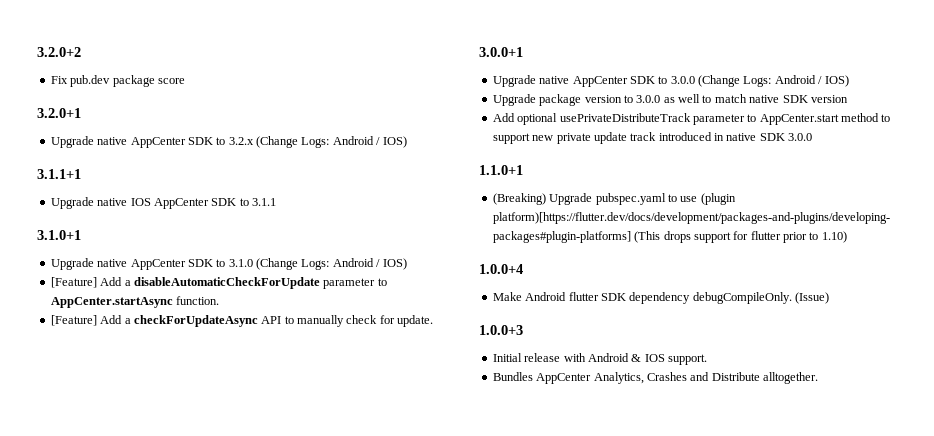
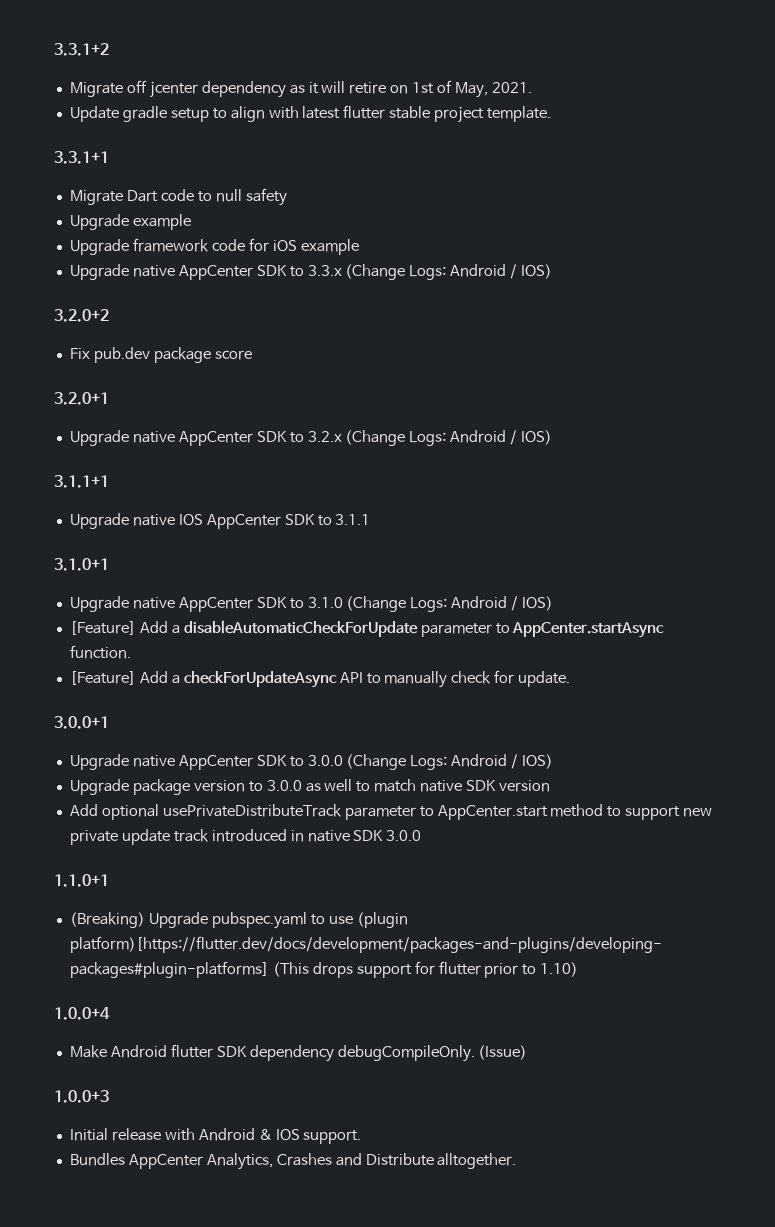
(37, 52) none -> [54,43,109,56] [69,80,532,98] [69,105,552,123] [54,151,109,164] [69,188,287,206] [69,214,191,230] [69,238,359,255] [69,264,553,280] 3.3.1+2 // Migrate off jcenter dependency as it will retire on 1st of May, 2021. // Update gradle setup to align with latest flutter stable project template. // 3.3.1+1 // Migrate Dart code to null safety // Upgrade example // Upgrade framework code for iOS example // Upgrade native AppCenter SDK to 3.3.x (Change Logs: Android / IOS) //

